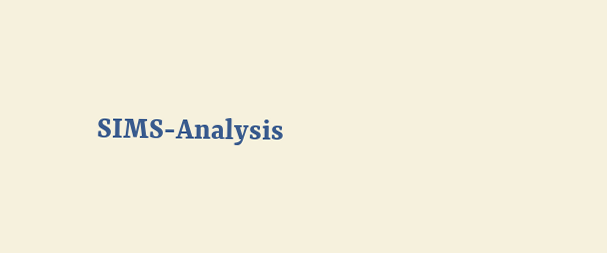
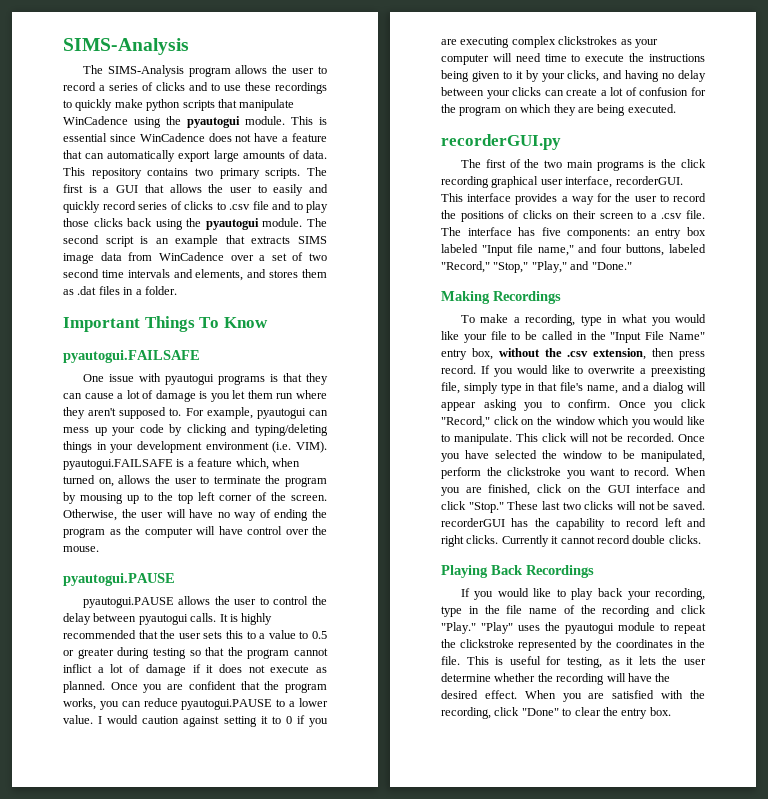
[96,116,285,146] SIMS-Analysis -> [63,38,189,55] [82,65,327,77] [63,82,327,94] [63,99,295,111] [63,116,327,128] [63,133,327,142] [63,150,327,162] [63,167,327,179] [63,184,328,196] [63,201,328,213] [63,218,327,230] [63,235,327,247] [63,252,327,264] [63,269,327,281] [63,286,177,295] [63,316,268,332] [63,350,200,363] [82,373,328,385] [63,390,327,402] [63,407,328,419] [63,424,328,436] [63,441,327,453] [63,458,300,470] [63,475,327,487] [63,492,327,504] [63,509,327,521] [63,526,327,538] [63,546,99,552] [63,573,175,586] [82,596,327,608] [63,613,273,625] [63,630,327,639] [63,647,328,659] [63,664,327,676] [63,681,327,693] [63,698,328,710] [63,715,328,727] [441,36,658,48] [441,53,705,65] [441,70,706,82] [441,87,706,99] [441,104,676,116] [441,134,561,150] [460,159,706,171] [441,176,683,188] [441,193,706,205] [441,210,705,222] [441,227,706,239] [441,244,706,256] [441,261,632,273] [441,291,561,304] [460,314,706,326] [441,331,705,343] [441,348,705,360] [441,365,706,377] [441,382,706,394] [441,399,706,411] [441,416,705,428] [441,433,705,445] [441,450,705,462] [441,467,706,479] [441,484,706,496] [441,501,705,513] [441,518,706,530] [441,535,701,547] [441,565,594,578] [460,588,705,600] [441,605,706,617] [441,622,706,634] [441,639,705,651] [441,656,706,668] [441,673,671,685] [441,690,705,702] [441,707,671,719] SIMS-Analysis // The SIMS-Analysis program allows the user to record a series of clicks and to use these recordings to quickly make python scripts that manipulate WinCadence using the pyautogui module. This is essential since WinCadence does not have a feature that can automatically export large amounts of data. This repository contains two primary scripts. The first is a GUI that allows the user to easily and quickly record series of clicks to .csv file and to play those clicks back using the pyautogui module. The second script is an example that extracts SIMS image data from WinCadence over a set of two second time intervals and elements, and stores them as .dat files in a folder. // Important Things To Know // pyautogui.FAILSAFE // One issue with pyautogui programs is that they can cause a lot of damage is you let them run where they aren't supposed to. For example, pyautogui can mess up your code by clicking and typing/deleting things in your development environment (i.e. VIM). pyautogui.FAILSAFE is a feature which, when turned on, allows the user to terminate the program by mousing up to the top left corner of the screen. Otherwise, the user will have no way of ending the program as the computer will have control over the mouse. // pyautogui.PAUSE // pyautogui.PAUSE allows the user to control the delay between pyautogui calls. It is highly recommended that the user sets this to a value to 0.5 or greater during testing so that the program cannot inflict a lot of damage if it does not execute as planned. Once you are confident that the program works, you can reduce pyautogui.PAUSE to a lower value. I would caution against setting it to 0 if you are executing complex clickstrokes as your computer will need time to execute the instructions being given to it by your clicks, and having no delay between your clicks can create a lot of confusion for the program on which they are being executed. // recorderGUI.py // The first of the two main programs is the click recording graphical user interface, recorderGUI. This interface provides a way for the user to record the positions of clicks on their screen to a .csv file. The interface has five components: an entry box labeled "Input file name," and four buttons, labeled "Record," "Stop," "Play," and "Done." // Making Recordings // To make a recording, type in what you would like your file to be called in the "Input File Name" entry box, without the .csv extension, then press record. If you would like to overwrite a preexisting file, simply type in that file's name, and a dialog will appear asking you to confirm. Once you click "Record," click on the window which you would like to manipulate. This click will not be recorded. Once you have selected the window to be manipulated, perform the clickstroke you want to record. When you are finished, click on the GUI interface and click "Stop." These last two clicks will not be saved. recorderGUI has the capability to record left and right clicks. Currently it cannot record double clicks. // Playing Back Recordings // If you would like to play back your recording, type in the file name of the recording and click "Play." "Play" uses the pyautogui module to repeat the clickstroke represented by the coordinates in the file. This is useful for testing, as it lets the user determine whether the recording will have the desired effect. When you are satisfied with the recording, click "Done" to clear the entry box.

